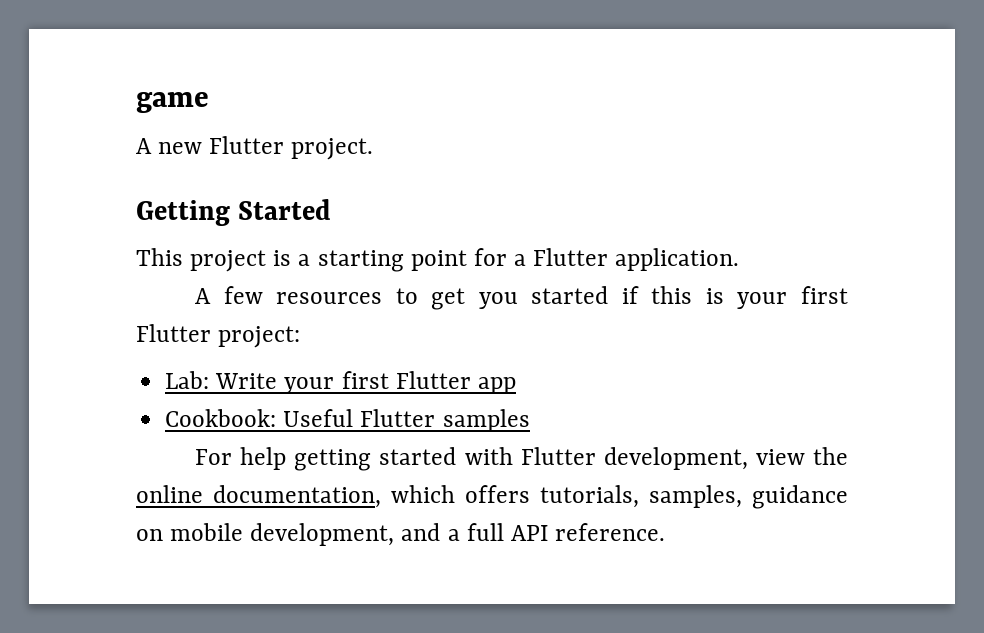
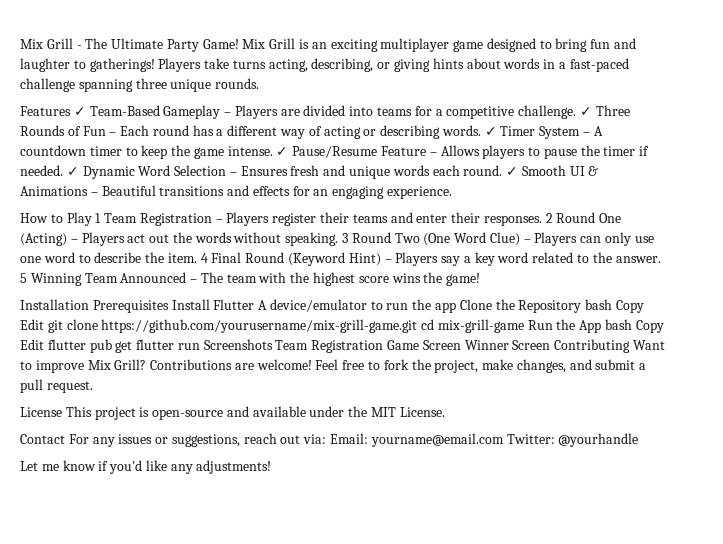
[136,92,209,113] [136,136,374,160] [136,199,332,226] [136,248,740,272] [195,286,848,310] [136,324,301,348] [165,371,516,394] [165,409,530,432] [195,447,848,471] [136,485,848,509] [136,523,666,546] game // A new Flutter project. // Getting Started // This project is a starting point for a Flutter application. // A few resources to get you started if this is your first Flutter project: // Lab: Write your first Flutter app // Cookbook: Useful Flutter samples // For help getting started with Flutter development, view the online documentation, which offers tutorials, samples, guidance on mobile development, and a full API reference. -> [20,38,637,52] [20,58,629,72] [20,78,260,92] [20,105,630,119] [20,125,603,139] [20,145,650,159] [20,165,599,179] [20,185,453,199] [20,212,622,226] [20,232,654,246] [20,252,661,266] [20,272,481,286] [20,299,644,313] [20,319,664,333] [20,339,665,353] [20,359,647,373] [20,379,93,393] [20,406,445,420] [20,433,639,447] [20,460,272,474] Mix Grill - The Ultimate Party Game! Mix Grill is an exciting multiplayer game designed to bring fun and laughter to gatherings! Players take turns acting, describing, or giving hints about words in a fast-paced challenge spanning three unique rounds. // Features ✓ Team-Based Gameplay – Players are divided into teams for a competitive challenge. ✓ Three Rounds of Fun – Each round has a different way of acting or describing words. ✓ Timer System – A countdown timer to keep the game intense. ✓ Pause/Resume Feature – Allows players to pause the timer if needed. ✓ Dynamic Word Selection – Ensures fresh and unique words each round. ✓ Smooth UI & Animations – Beautiful transitions and effects for an engaging experience. // How to Play 1 Team Registration – Players register their teams and enter their responses. 2 Round One (Acting) – Players act out the words without speaking. 3 Round Two (One Word Clue) – Players can only use one word to describe the item. 4 Final Round (Keyword Hint) – Players say a key word related to the answer. 5 Winning Team Announced – The team with the highest score wins the game! // Installation Prerequisites Install Flutter A device/emulator to run the app Clone the Repository bash Copy Edit git clone https://github.com/yourusername/mix-grill-game.git cd mix-grill-game Run the App bash Copy Edit flutter pub get flutter run Screenshots Team Registration Game Screen Winner Screen Contributing Want to improve Mix Grill? Contributions are welcome! Feel free to fork the project, make changes, and submit a pull request. // License This project is open-source and available under the MIT License. // Contact For any issues or suggestions, reach out via: Email: yourname@email.com Twitter: @yourhandle // Let me know if you'd like any adjustments!

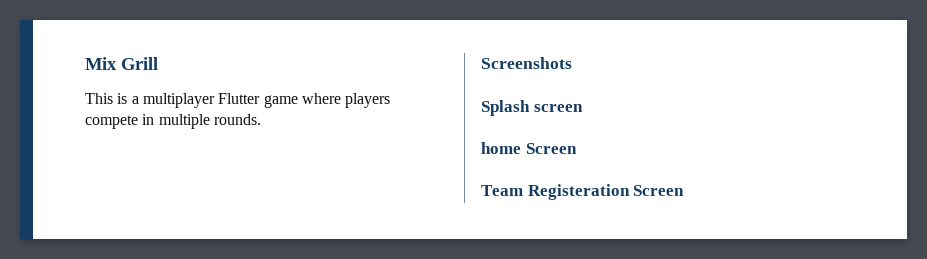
[20,38,637,52] [20,58,629,72] [20,78,260,92] [20,105,630,119] [20,125,603,139] [20,145,650,159] [20,165,599,179] [20,185,453,199] [20,212,622,226] [20,232,654,246] [20,252,661,266] [20,272,481,286] [20,299,644,313] [20,319,664,333] [20,339,665,353] [20,359,647,373] [20,379,93,393] [20,406,445,420] [20,433,639,447] [20,460,272,474] Mix Grill - The Ultimate Party Game! Mix Grill is an exciting multiplayer game designed to bring fun and laughter to gatherings! Players take turns acting, describing, or giving hints about words in a fast-paced challenge spanning three unique rounds. // Features ✓ Team-Based Gameplay – Players are divided into teams for a competitive challenge. ✓ Three Rounds of Fun – Each round has a different way of acting or describing words. ✓ Timer System – A countdown timer to keep the game intense. ✓ Pause/Resume Feature – Allows players to pause the timer if needed. ✓ Dynamic Word Selection – Ensures fresh and unique words each round. ✓ Smooth UI & Animations – Beautiful transitions and effects for an engaging experience. // How to Play 1 Team Registration – Players register their teams and enter their responses. 2 Round One (Acting) – Players act out the words without speaking. 3 Round Two (One Word Clue) – Players can only use one word to describe the item. 4 Final Round (Keyword Hint) – Players say a key word related to the answer. 5 Winning Team Announced – The team with the highest score wins the game! // Installation Prerequisites Install Flutter A device/emulator to run the app Clone the Repository bash Copy Edit git clone https://github.com/yourusername/mix-grill-game.git cd mix-grill-game Run the App bash Copy Edit flutter pub get flutter run Screenshots Team Registration Game Screen Winner Screen Contributing Want to improve Mix Grill? Contributions are welcome! Feel free to fork the project, make changes, and submit a pull request. // License This project is open-source and available under the MIT License. // Contact For any issues or suggestions, reach out via: Email: yourname@email.com Twitter: @yourhandle // Let me know if you'd like any adjustments! -> [85,57,158,70] [85,93,391,108] [85,114,261,129] [481,57,572,69] [481,100,583,116] [481,142,577,154] [481,184,685,200] Mix Grill // This is a multiplayer Flutter game where players compete in multiple rounds. // Screenshots // Splash screen // home Screen // Team Registeration Screen

